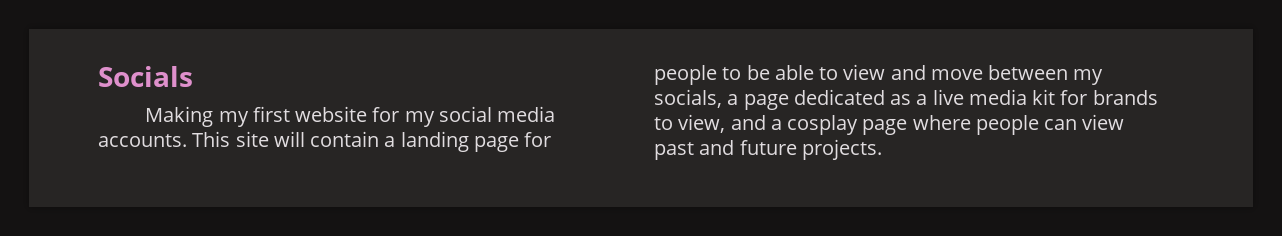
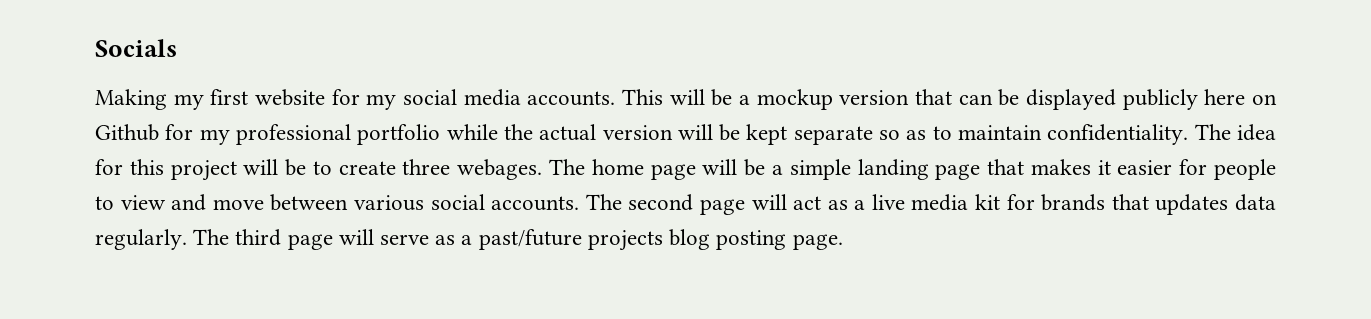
[235,131,552,152] [654,64,1104,85] [654,89,885,110] site will contain a landing page for people to be able to view and move between my socials, a page dedicated -> [669,89,1277,110] [95,124,1276,145] [95,159,1276,181] [95,194,822,215] will be a mockup version that can be displayed publicly here on Github for my professional portfolio while the actual version will be kept separate so as to maintain confidentiality. The idea for this project will be to create three webages. The home page will be a simple landing page that makes it easier for people to view and move between various social accounts. The second page will act
[654,114,1125,135] [654,139,882,160] to view, and a cosplay page where people can view past and future projects. -> [1111,194,1276,215] [95,229,843,251] that updates data regularly. The third page will serve as a past/future projects blog posting page.

